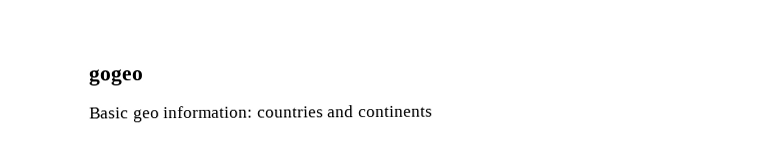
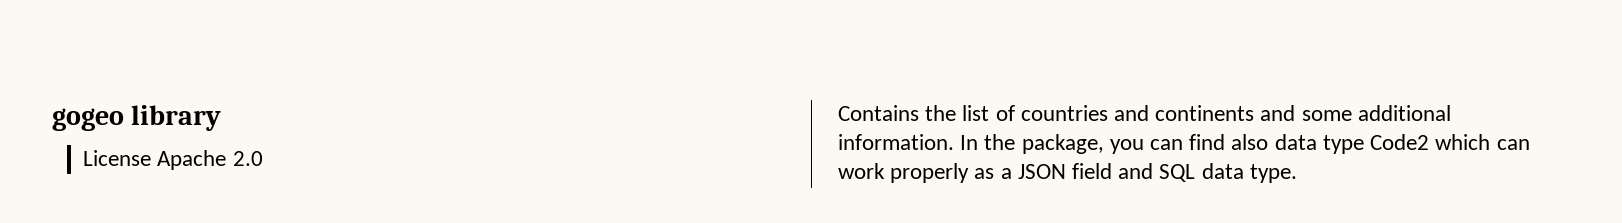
[89,105,433,123] // Basic geo information: countries and continents -> [131,105,222,131] [83,150,263,170] [838,105,1451,121] [838,134,1530,154] [838,163,1297,183] library // License Apache 2.0 // Contains the list of countries and continents and some additional information. In the package, you can find also data type Code2 which can work properly as a JSON field and SQL data type.

